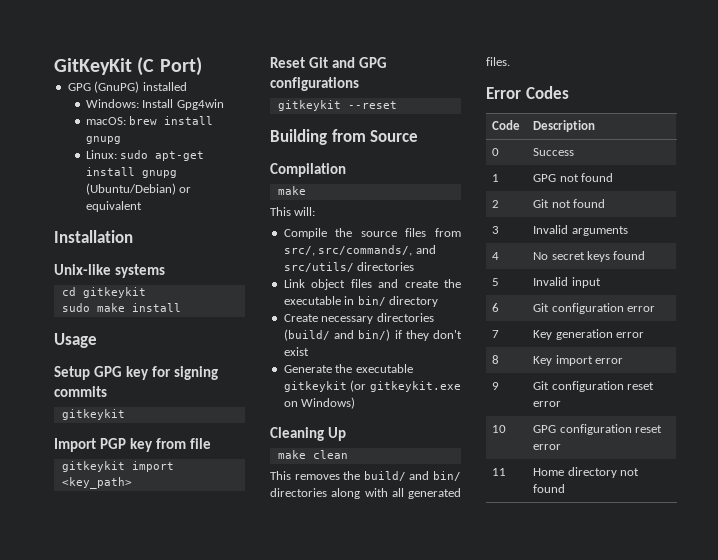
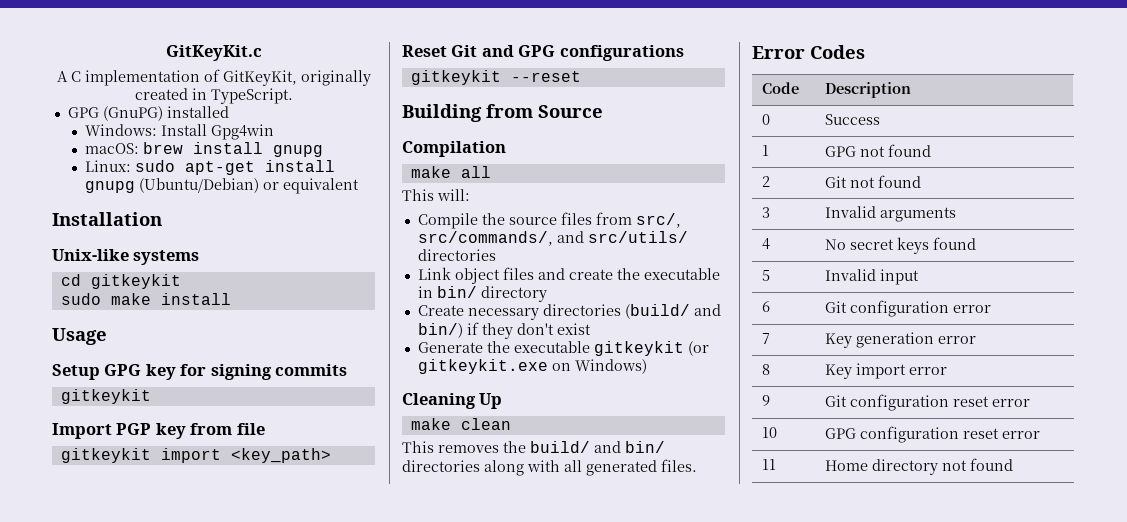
[54,57,202,76] GitKeyKit (C Port) -> [165,45,262,61] [56,69,371,86] [134,88,293,104] GitKeyKit.c // A C implementation of GitKeyKit, originally created in TypeScript.
(306, 190) none -> [460,166,491,178] all

